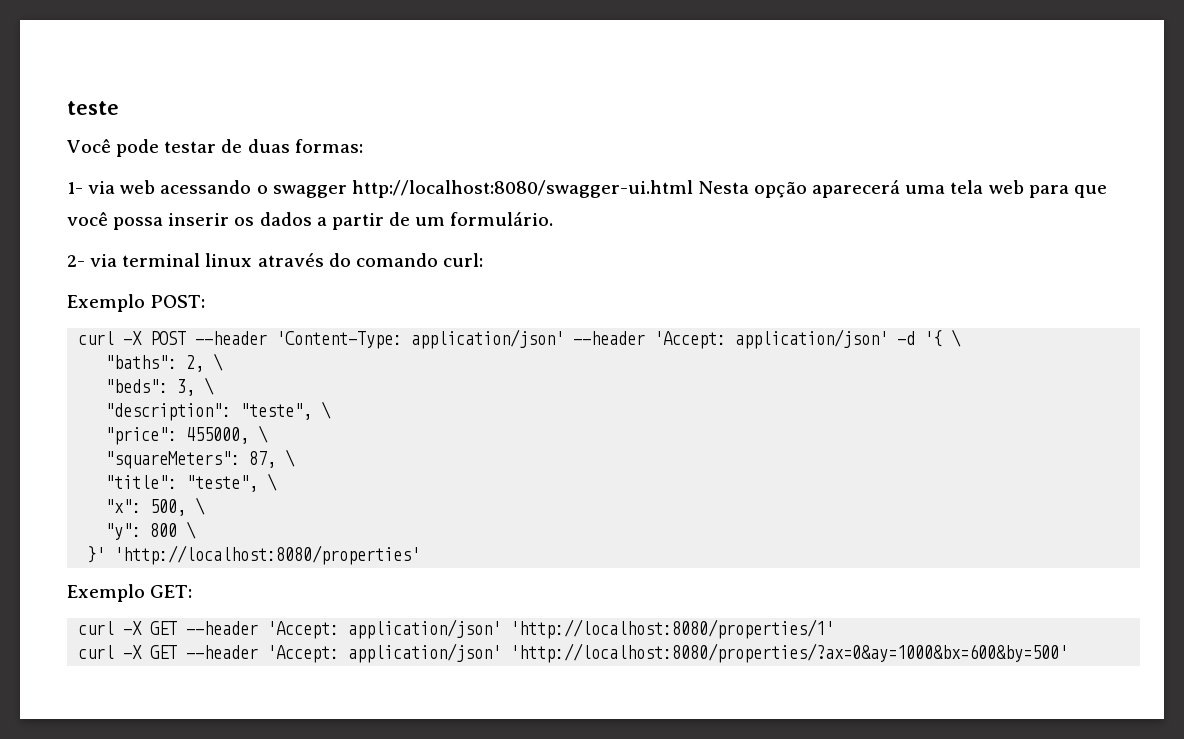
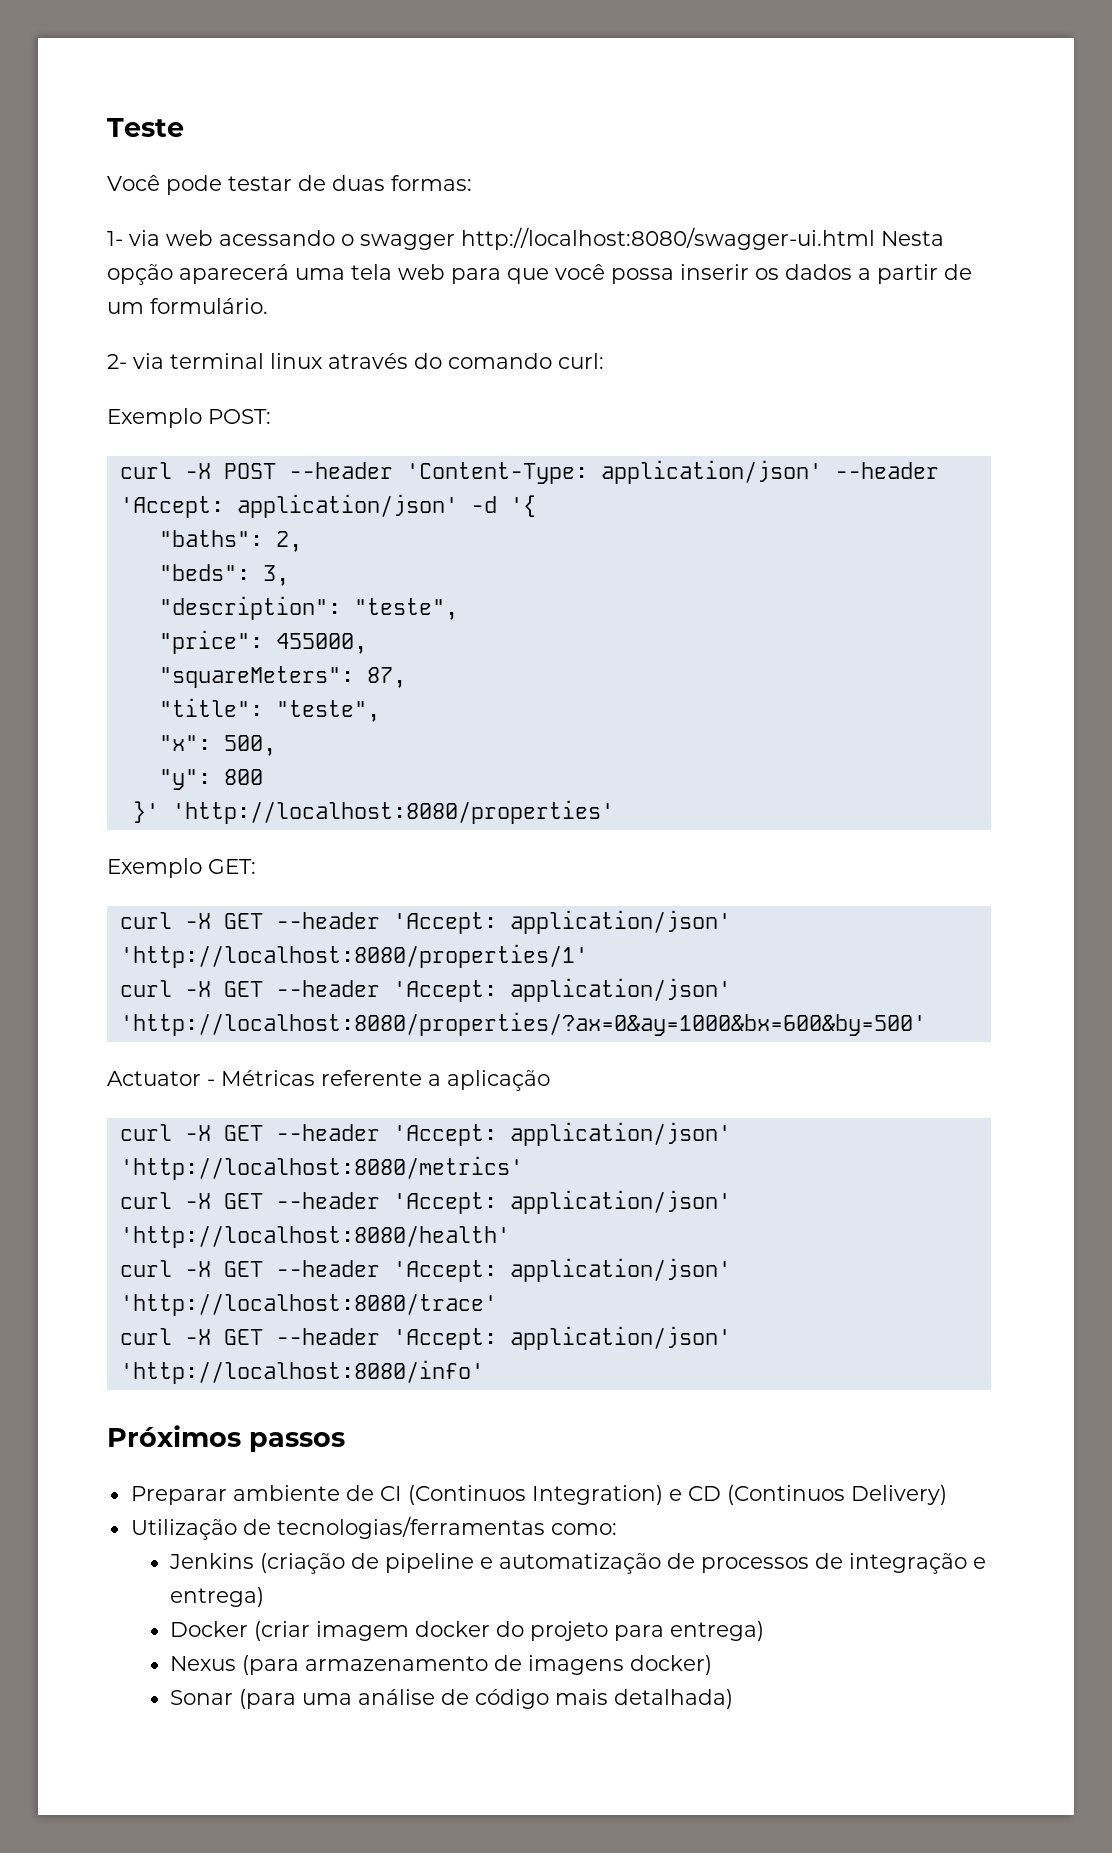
[67,101,119,115] teste -> [107,118,184,137] Teste
[951,329,962,347] \ -> (536, 506) none
[213,353,224,371] \ -> (302, 541) none
[204,377,215,395] \ -> (289, 575) none
[321,401,332,419] \ -> (458, 609) none
[258,425,269,443] \ -> (367, 643) none
[285,449,296,467] \ -> (406, 677) none
[267,473,278,491] \ -> (380, 711) none
[195,497,206,515] \ -> (276, 745) none
[186,521,197,539] \ -> (263, 777) none
(1069, 653) none -> [107,1070,550,1091] [119,1122,731,1146] [119,1156,523,1180] [119,1190,731,1214] [119,1225,510,1248] [119,1258,731,1282] [119,1293,497,1316] [119,1326,731,1350] [119,1360,484,1384] [107,1425,345,1452] [130,1485,947,1505] [130,1516,617,1540] [169,1553,987,1574] [170,1587,265,1607] [170,1621,765,1641] [170,1655,713,1675] [170,1689,734,1709] // Actuator - Métricas referente a aplicação // curl -X GET --header 'Accept: application/json' 'http://localhost:8080/metrics' // curl -X GET --header 'Accept: application/json' 'http://localhost:8080/health' // curl -X GET --header 'Accept: application/json' 'http://localhost:8080/trace' // curl -X GET --header 'Accept: application/json' 'http://localhost:8080/info' // Próximos passos // Preparar ambiente de CI (Continuos Integration) e CD (Continuos Delivery) // Utilização de tecnologias/ferramentas como: // Jenkins (criação de pipeline e automatização de processos de integração e entrega) // Docker (criar imagem docker do projeto para entrega) // Nexus (para armazenamento de imagens docker) // Sonar (para uma análise de código mais detalhada)

